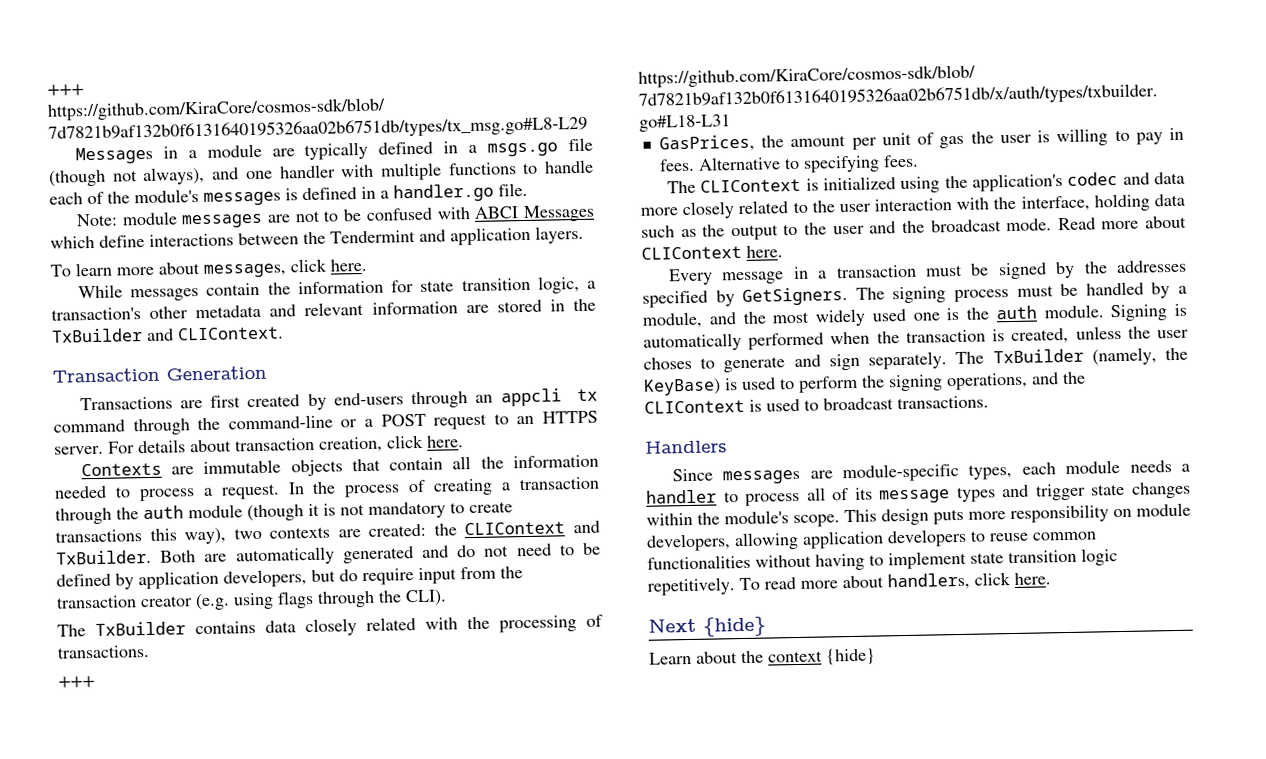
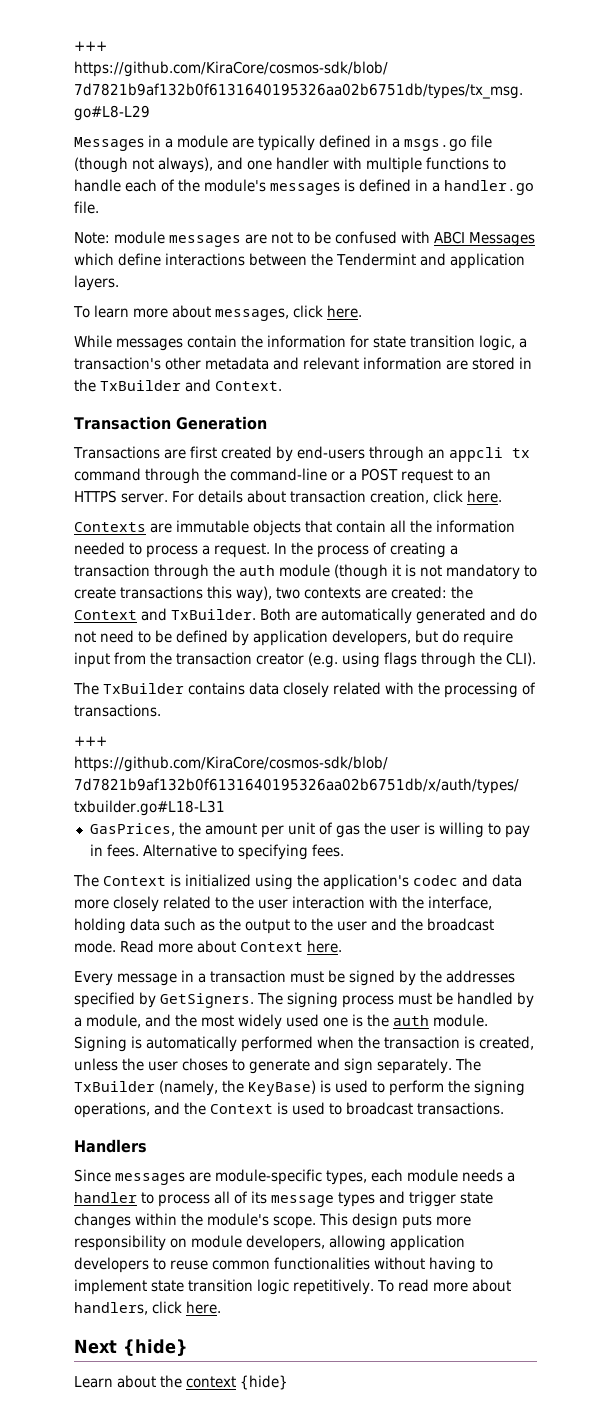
[177,326,284,341] CLIContext. -> [215,381,282,391] Context.
[464,521,566,536] CLIContext -> [74,610,137,620] Context
[700,178,802,193] CLIContext -> [103,876,166,886] Context
[641,245,742,260] CLIContext -> [240,942,303,952] Context
[644,399,745,414] CLIContext -> [210,1104,273,1114] Context

